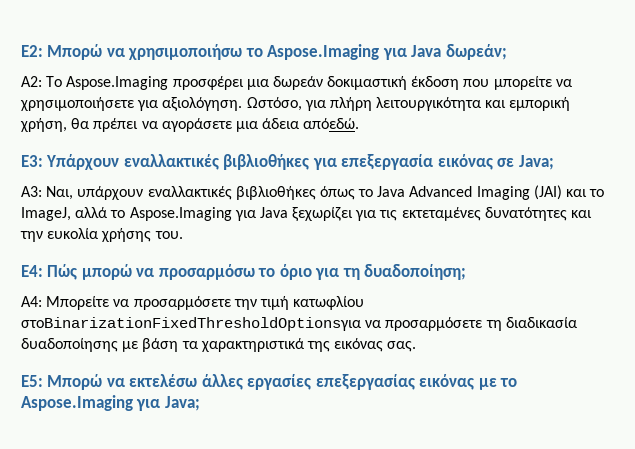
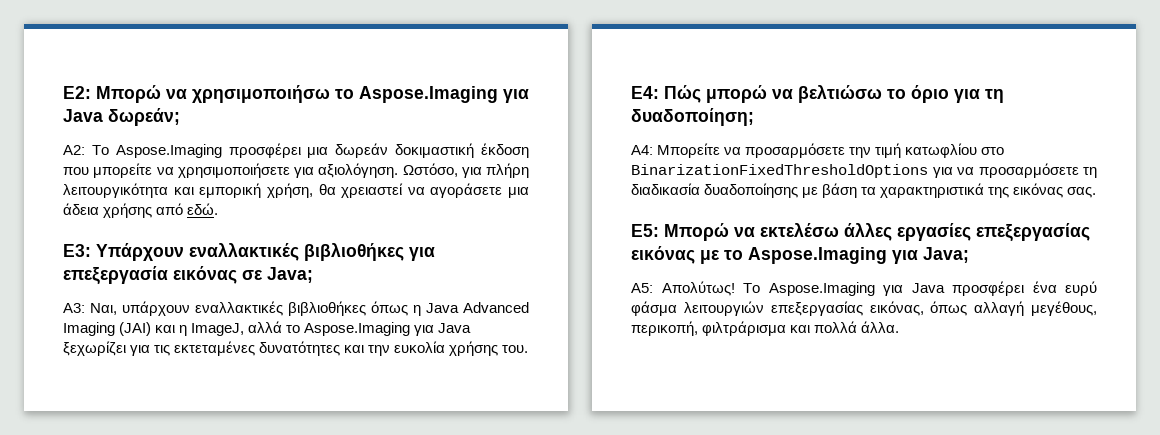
[93,118,139,132] πρέπει -> [341,183,404,198] χρειαστεί
[303,118,360,129] απόεδώ. -> [103,203,219,218] χρήσης από εδώ.
[358,189,374,197] το -> [413,305,421,316] η
[589,189,605,197] το -> [179,325,188,336] η
[158,264,255,280] προσαρμόσω -> [798,85,882,103] βελτιώσω
[21,317,361,331] στοBinarizationFixedThresholdOptionsγια -> [981,147,1005,155] [631,164,953,178] στο BinarizationFixedThresholdOptions για
(200, 403) none -> [631,281,1097,296] [631,301,1097,316] [631,321,900,336] // A5: Απολύτως! Το Aspose.Imaging για Java προσφέρει ένα ευρύ φάσμα λειτουργιών επεξεργασίας εικόνας, όπως αλλαγή μεγέθους, περικοπή, φιλτράρισμα και πολλά άλλα.

